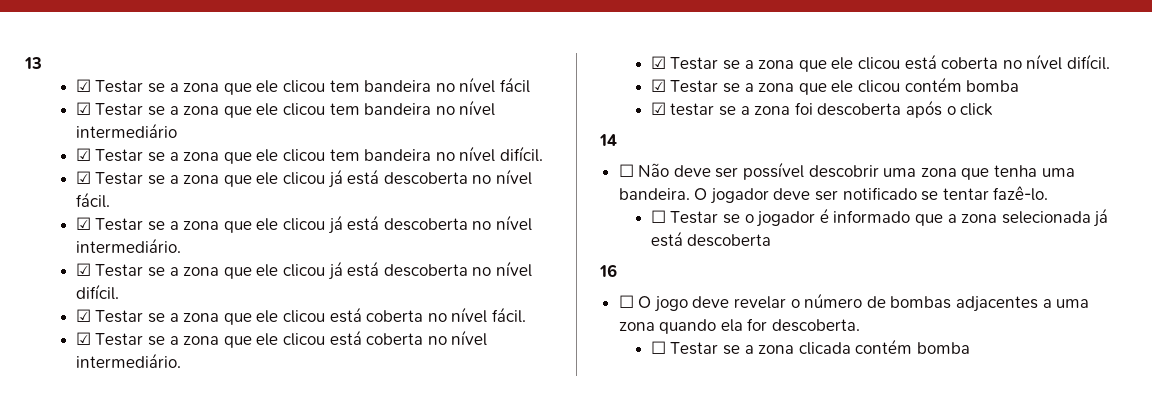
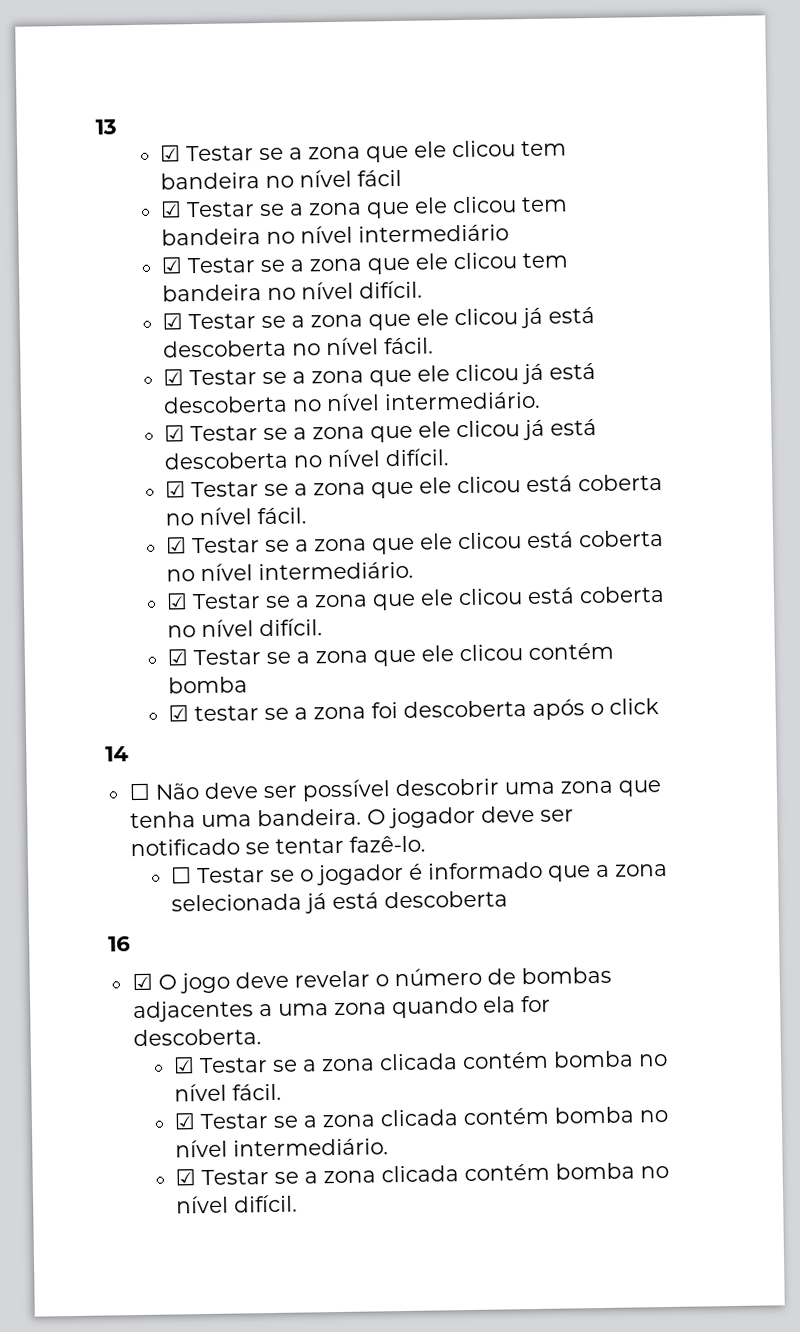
[618,295,634,308] ☐ -> [131,972,153,991] ☑
[650,339,970,355] ☐ Testar se a zona clicada contém bomba -> [173,1050,669,1074] [174,1083,283,1102] [174,1106,669,1130] [175,1138,390,1158] [175,1162,670,1186] [176,1194,299,1214] ☑ Testar se a zona clicada contém bomba no nível fácil. // ☑ Testar se a zona clicada contém bomba no nível intermediário. // ☑ Testar se a zona clicada contém bomba no nível difícil.

